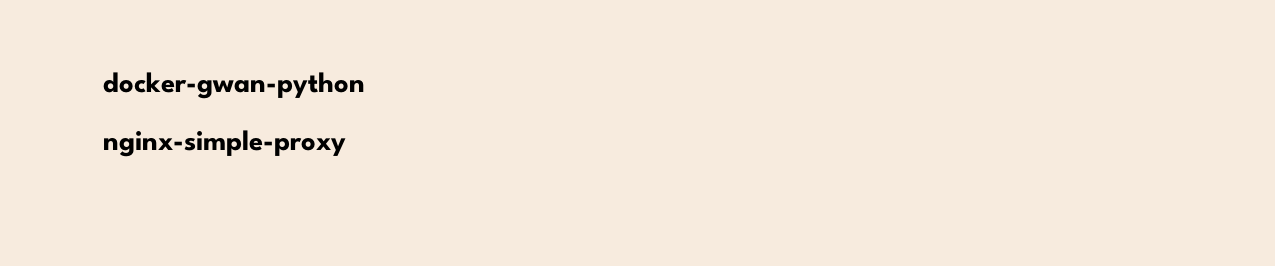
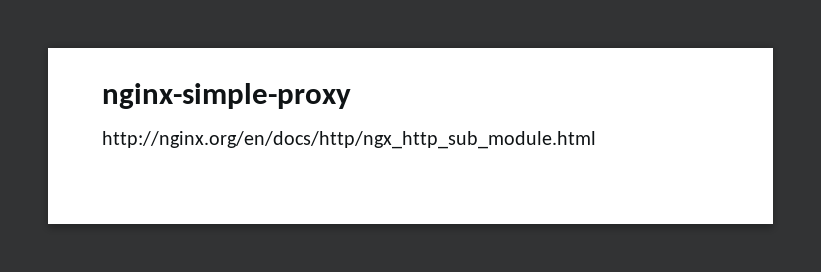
[103,72,365,99] [103,130,346,157] docker-gwan-python // nginx-simple-proxy -> [102,83,351,109] [102,131,596,149] nginx-simple-proxy // http://nginx.org/en/docs/http/ngx_http_sub_module.html

